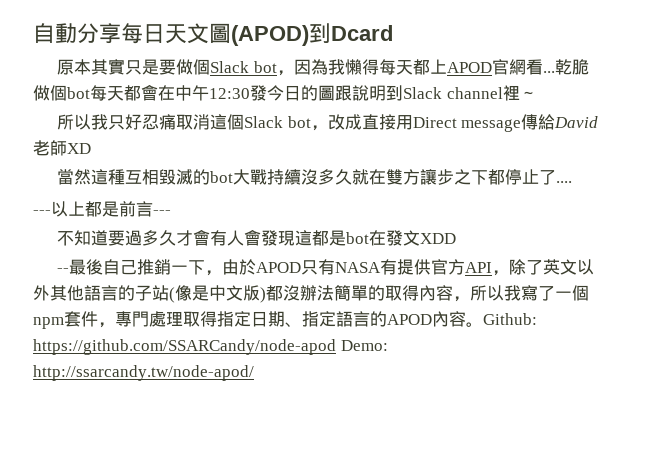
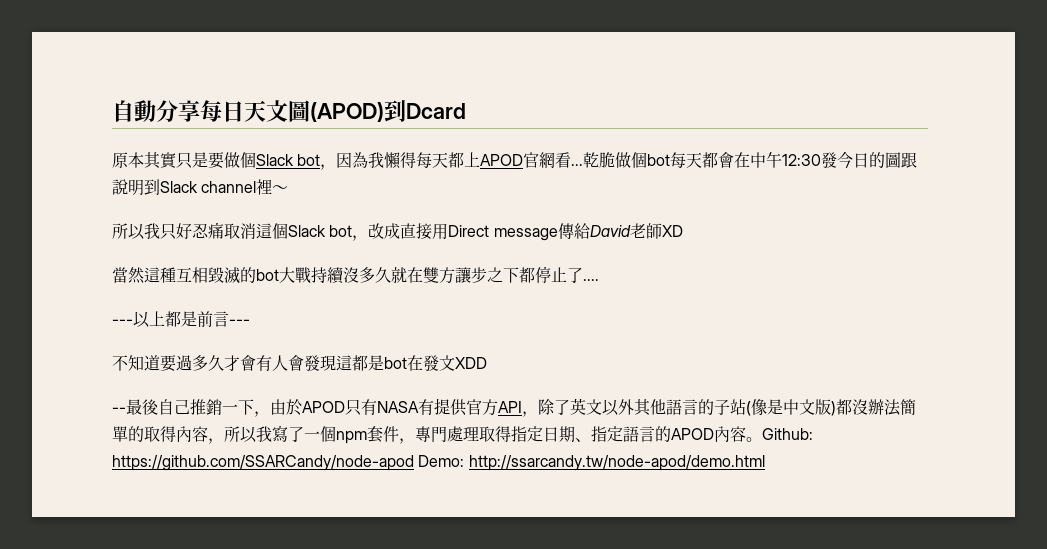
[33,365,254,381] http://ssarcandy.tw/node-apod/ -> [468,455,765,471] http://ssarcandy.tw/node-apod/demo.html

